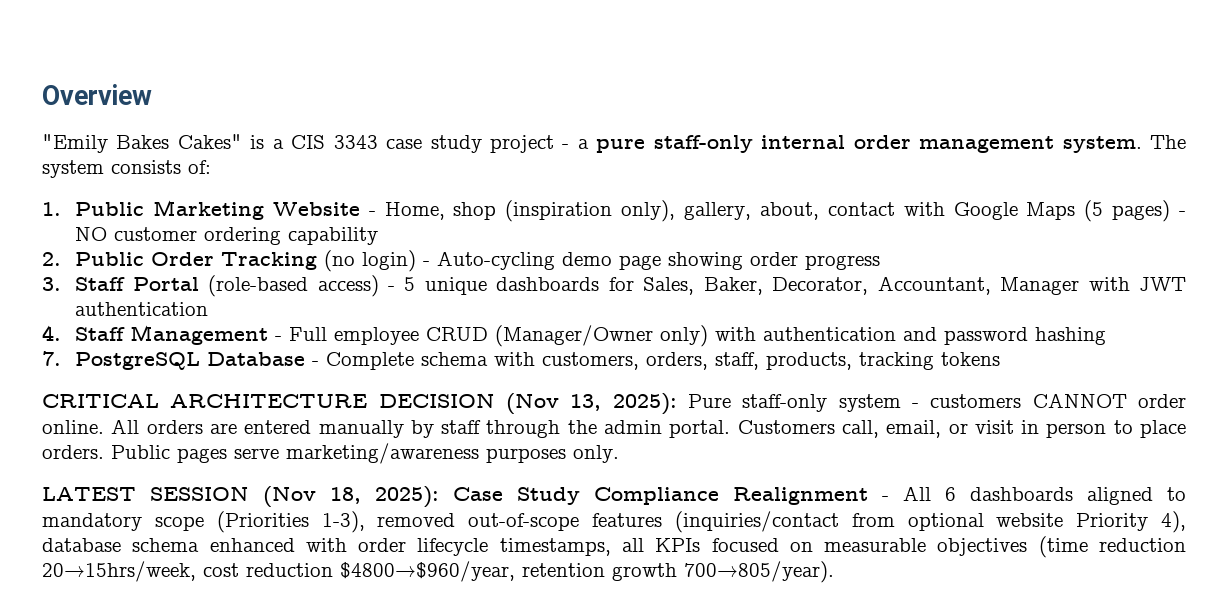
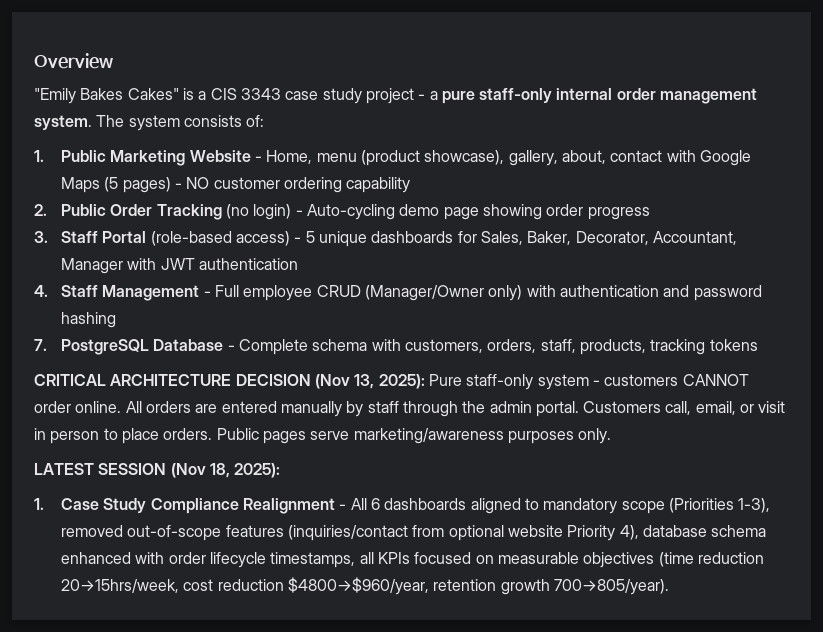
[453,200,676,222] shop (inspiration only), -> [316,150,505,166] menu (product showcase),
(439, 497) none -> [34,498,44,510] // 1.

